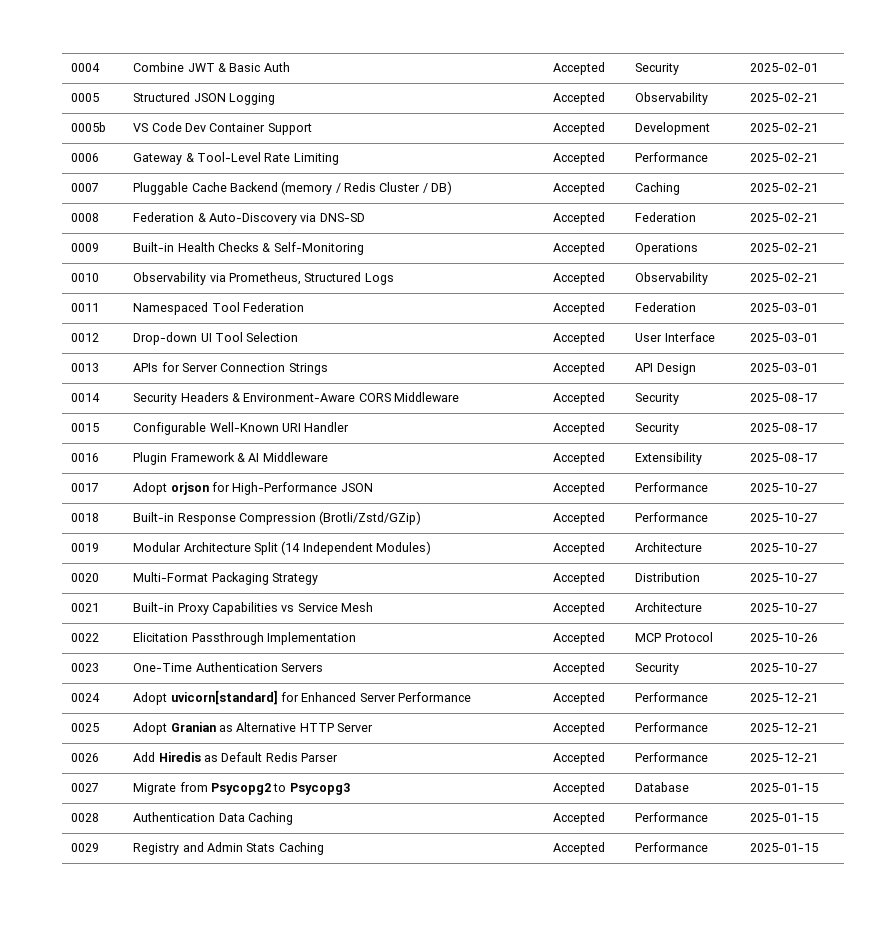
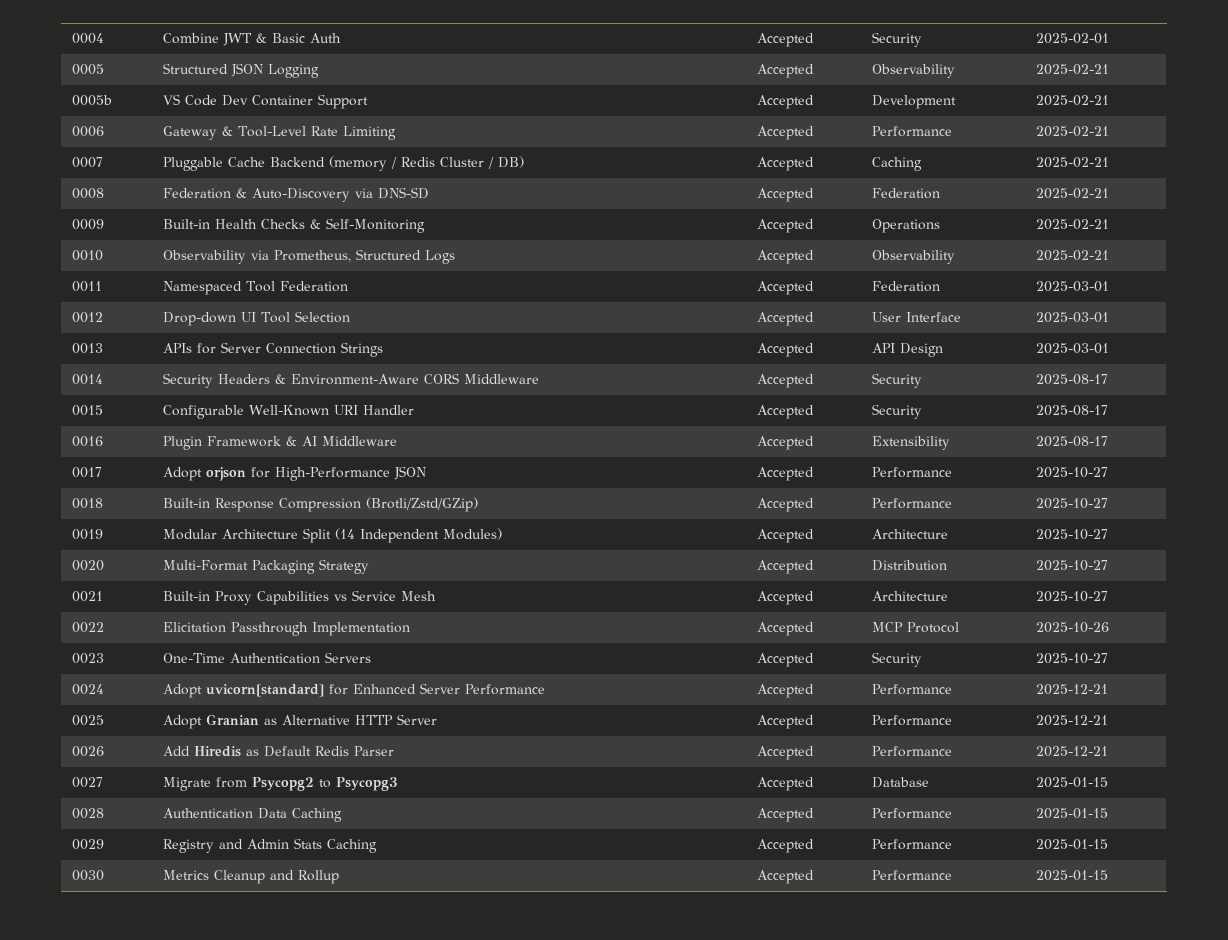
(819, 847) none -> [71,870,104,881] [162,870,339,884] [756,870,814,884] [871,870,952,881] [1035,870,1108,881] // 0030 | Metrics Cleanup and Rollup | Accepted | Performance | 2025-01-15

